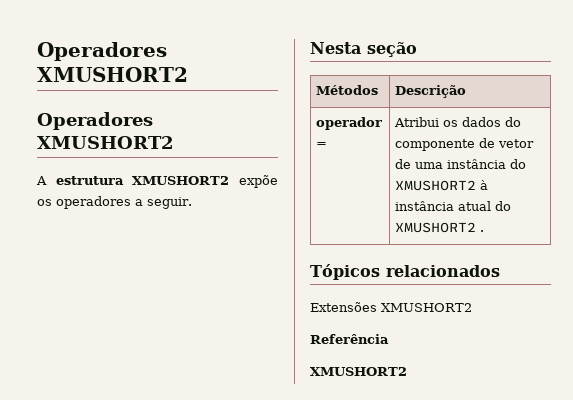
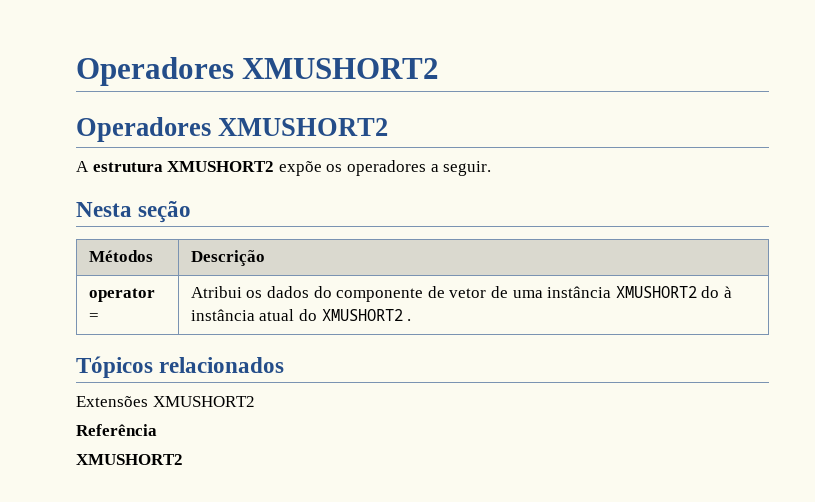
[315,117,382,130] operador -> [88,288,155,302] operator
[509,159,526,169] [394,180,476,191] do XMUSHORT2 -> [615,286,720,298] XMUSHORT2 do

